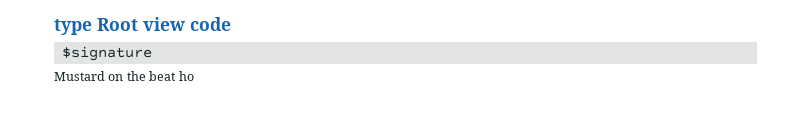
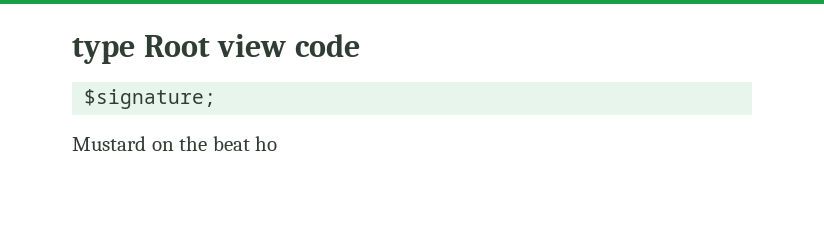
[61,46,152,61] $signature -> [84,89,217,109] $signature;

